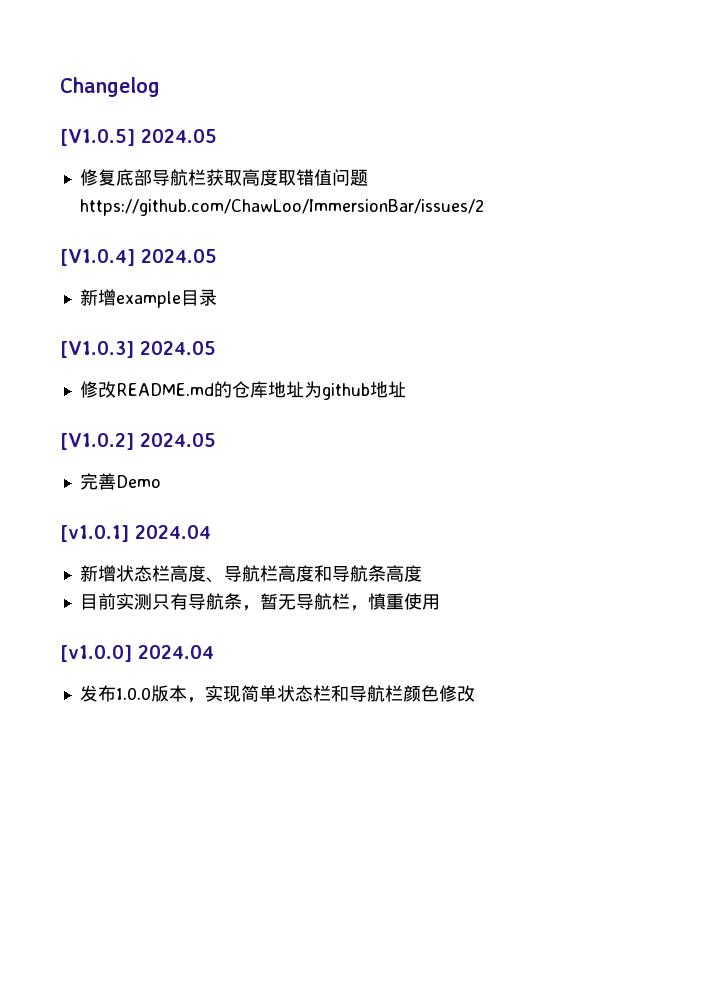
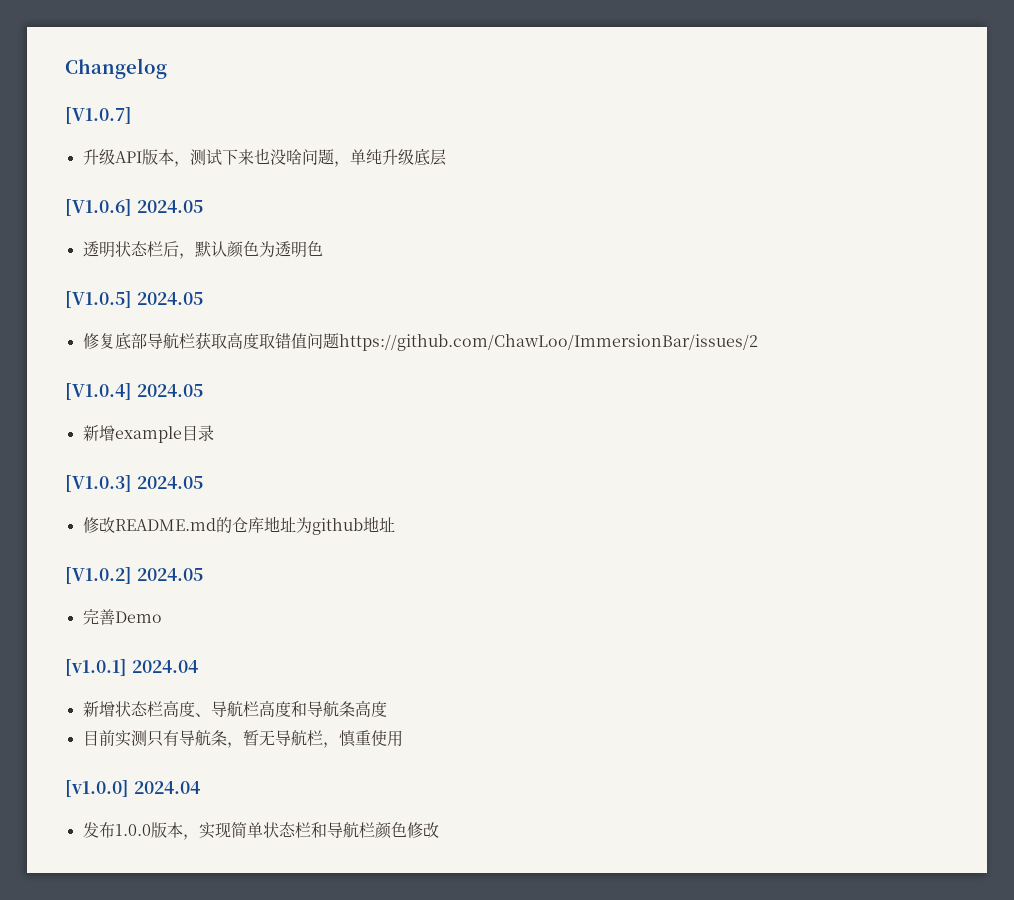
(160, 87) none -> [65,107,132,124] [82,148,446,167] [65,199,203,216] [82,241,323,259] // [V1.0.7] // 升级API版本，测试下来也没啥问题，单纯升级底层 // [V1.0.6] 2024.05 // 透明状态栏后，默认颜色为透明色

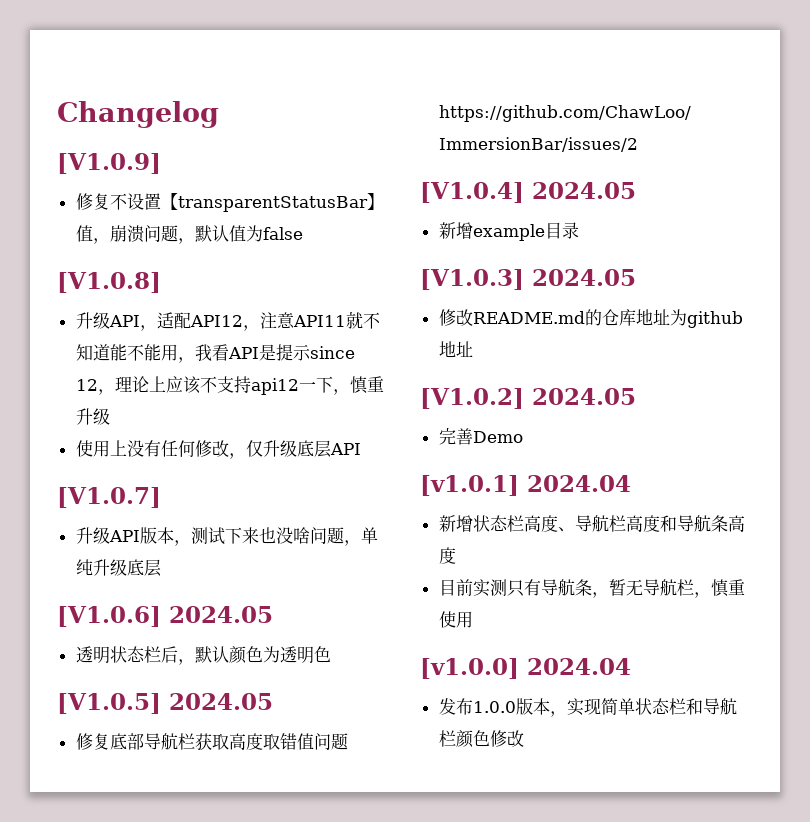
(167, 68) none -> [57,153,161,174] [75,193,384,212] [75,225,303,244] [57,272,161,293] [75,311,380,331] [75,344,355,363] [75,376,384,395] [75,408,110,425] [75,440,361,459] // [V1.0.9] // 修复不设置【transparentStatusBar】值，崩溃问题，默认值为false // [V1.0.8] // 升级API，适配API12，注意API11就不知道能不能用，我看API是提示since 12，理论上应该不支持api12一下，慎重升级 // 使用上没有任何修改，仅升级底层API

